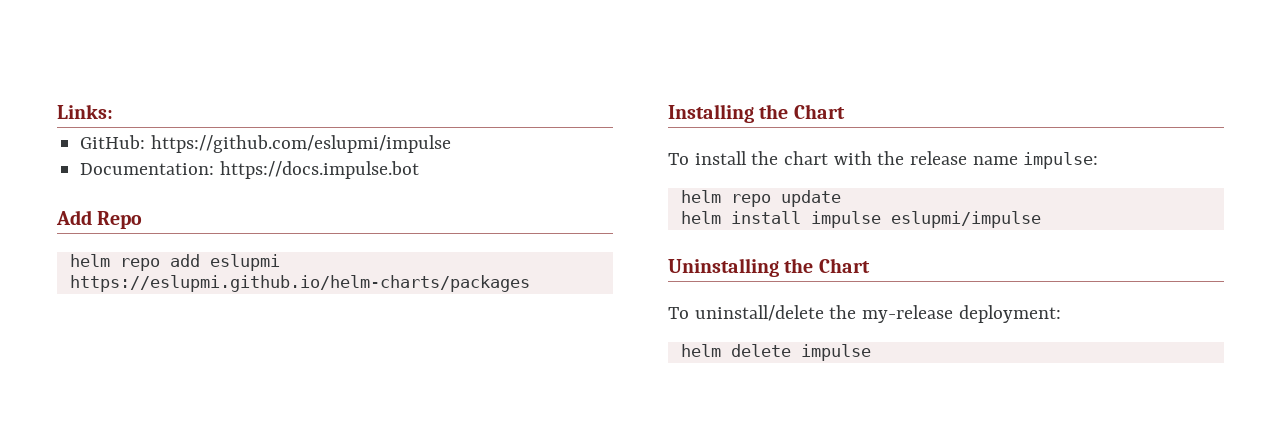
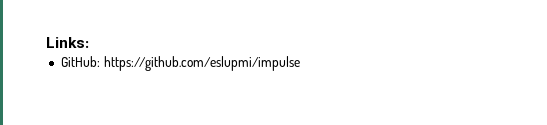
[80,161,419,179] [56,210,143,229] [69,254,280,271] [69,275,530,292] [668,104,845,123] [668,151,1099,169] [680,190,841,207] [680,211,1041,228] [668,258,870,277] [668,305,1061,323] [680,344,871,361] // Documentation: https://docs.impulse.bot // Add Repo // helm repo add eslupmi https://eslupmi.github.io/helm-charts/packages // Installing the Chart // To install the chart with the release name impulse: // helm repo update // helm install impulse eslupmi/impulse // Uninstalling the Chart // To uninstall/delete the my-release deployment: // helm delete impulse -> (301, 63) none

